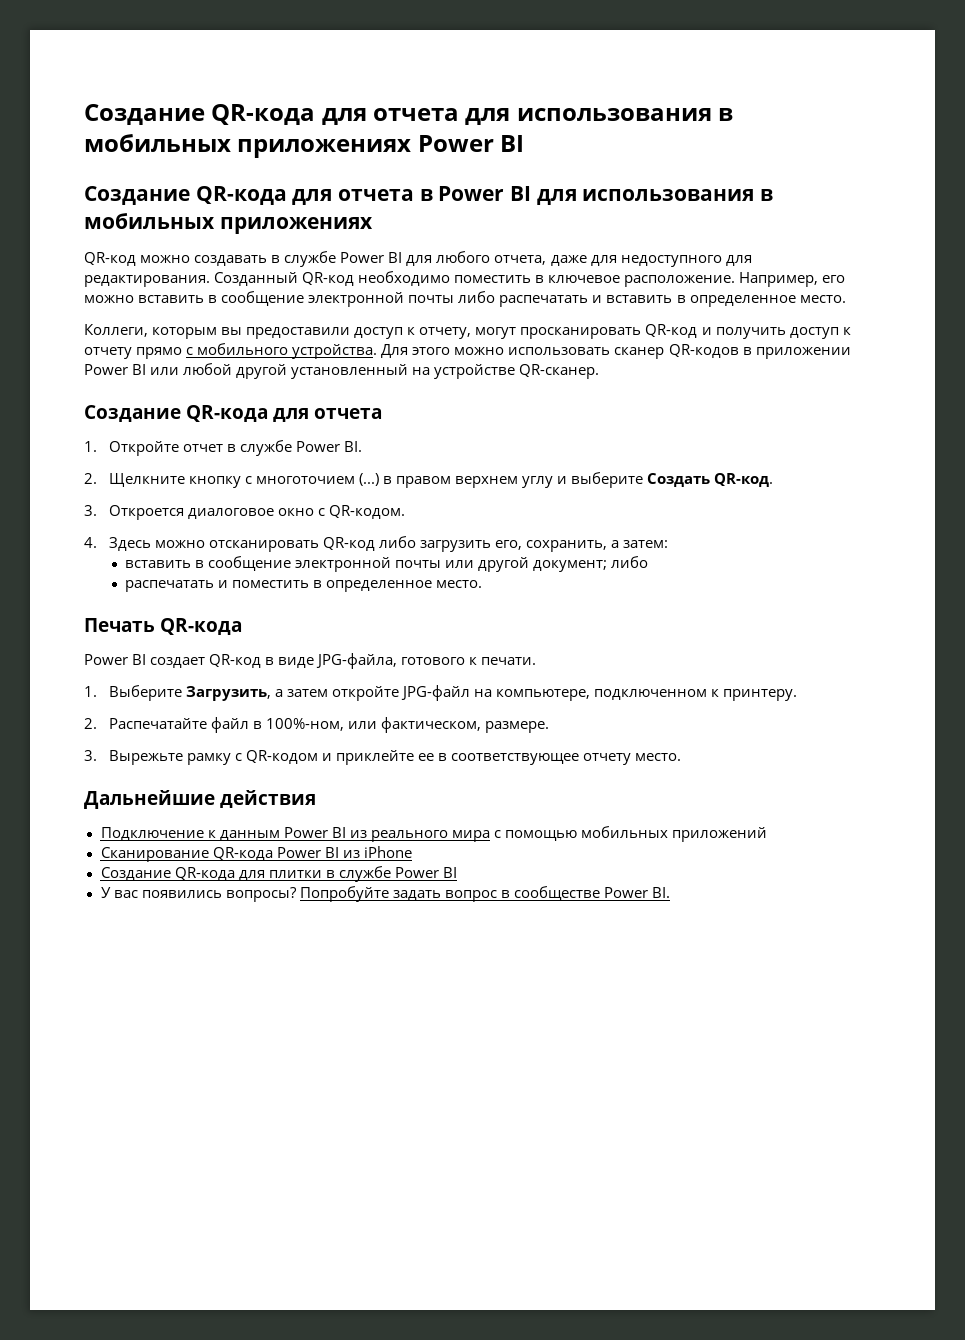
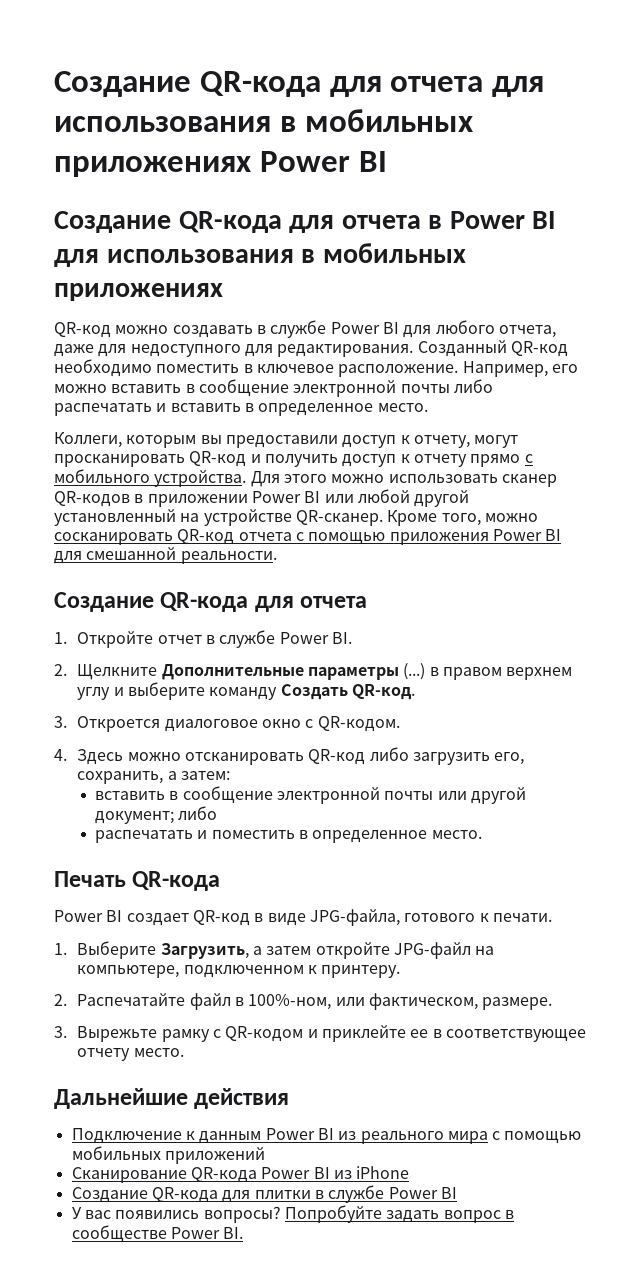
(600, 371) none -> [387,510,538,526] [54,529,562,545] [54,547,277,564] Кроме того, можно сосканировать QR-код отчета с помощью приложения Power BI для смешанной реальности.
[188,476,355,488] кнопку с многоточием -> [161,664,400,680] Дополнительные параметры
(644, 480) none -> [209,687,278,700] команду

